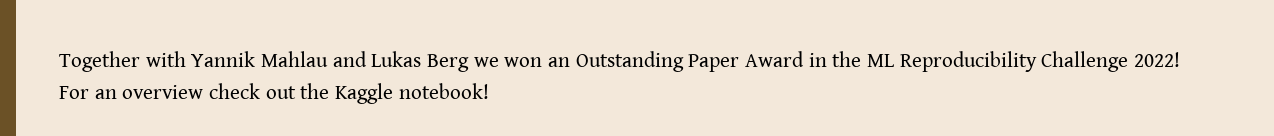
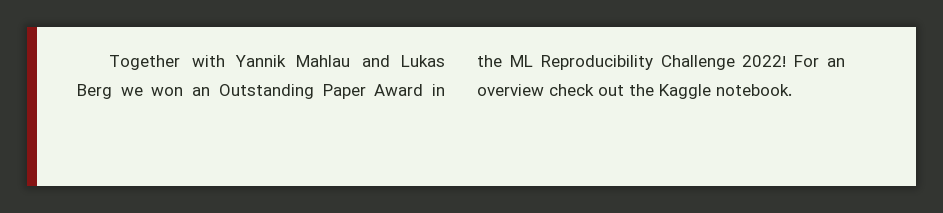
[398,83,489,99] notebook! -> [716,84,792,96] notebook.

